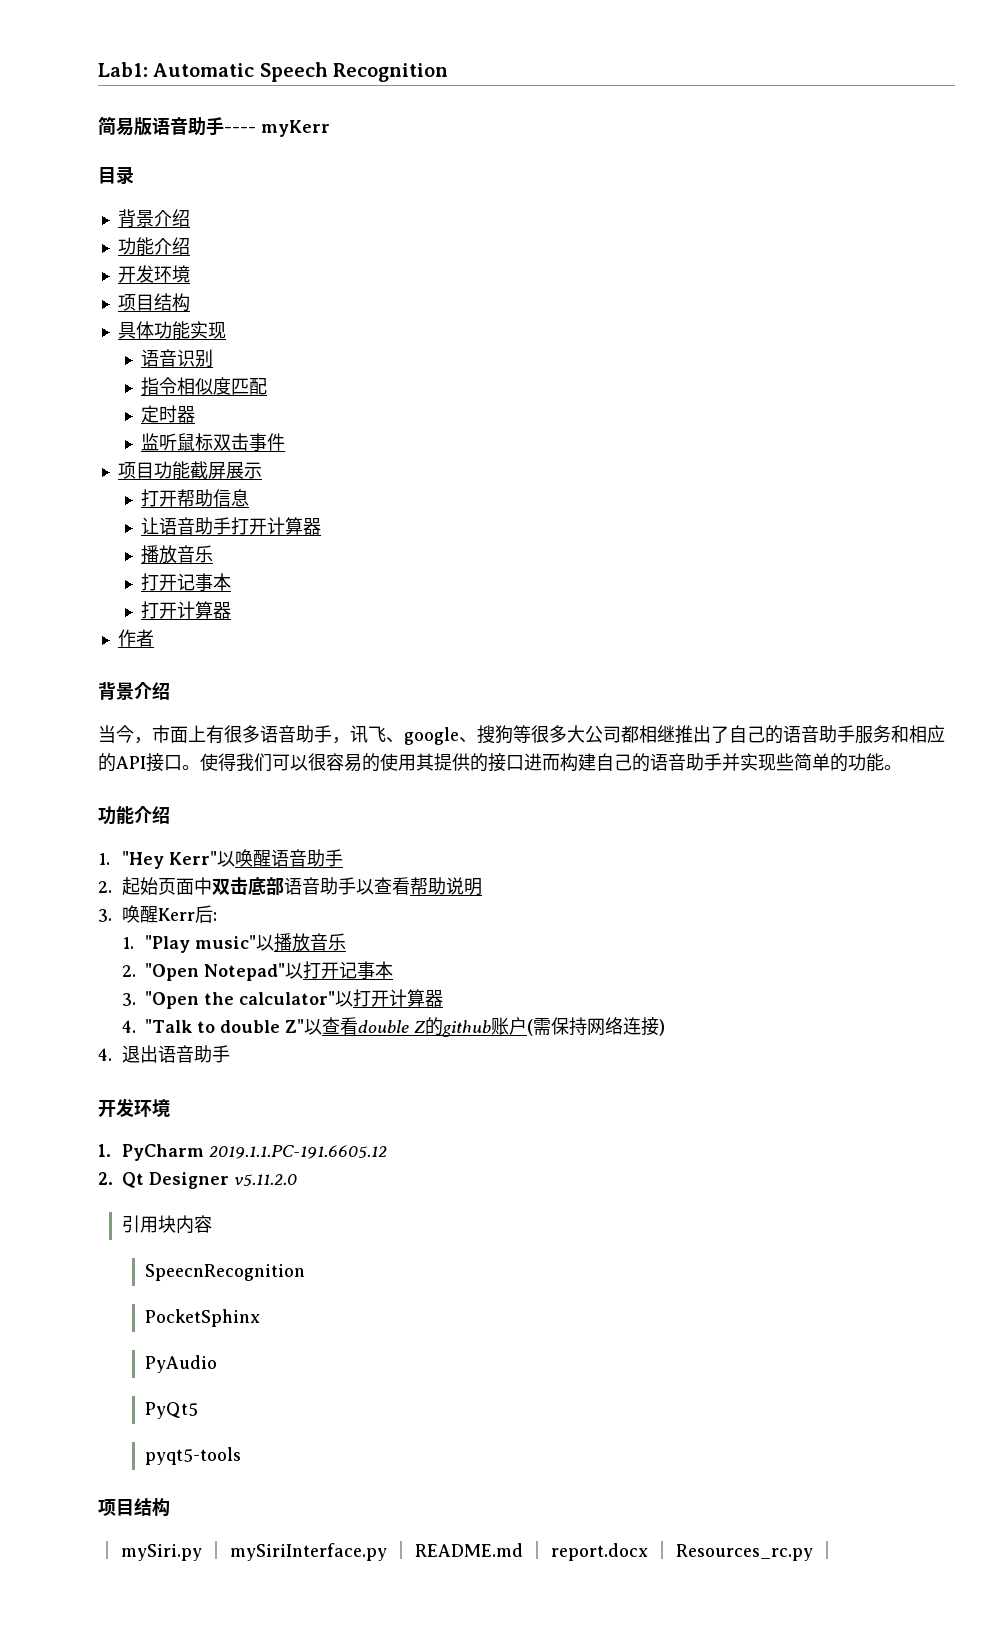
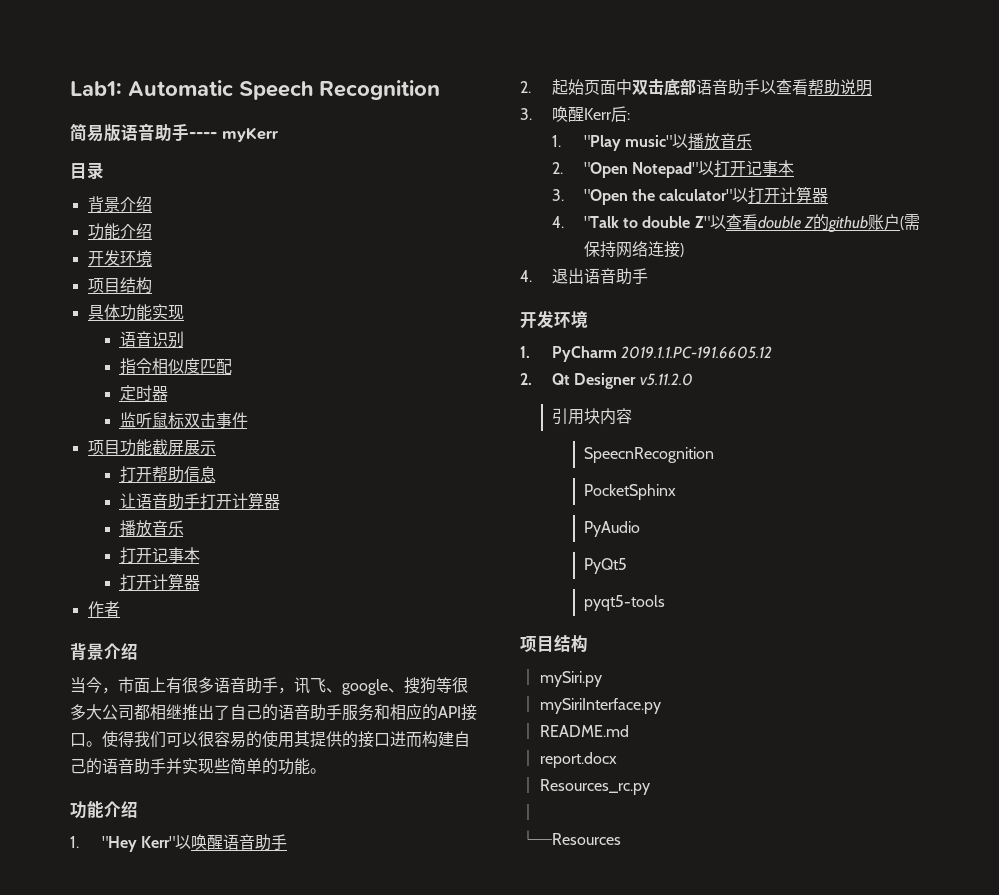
(202, 1552) none -> (603, 679) //
(387, 1552) none -> (662, 706) //
(523, 1550) none -> (630, 731) //
(648, 1552) none -> (618, 760) //
[818,1541,836,1560] │ -> [520,804,536,821] [520,830,621,845] // │ // └─Resources

